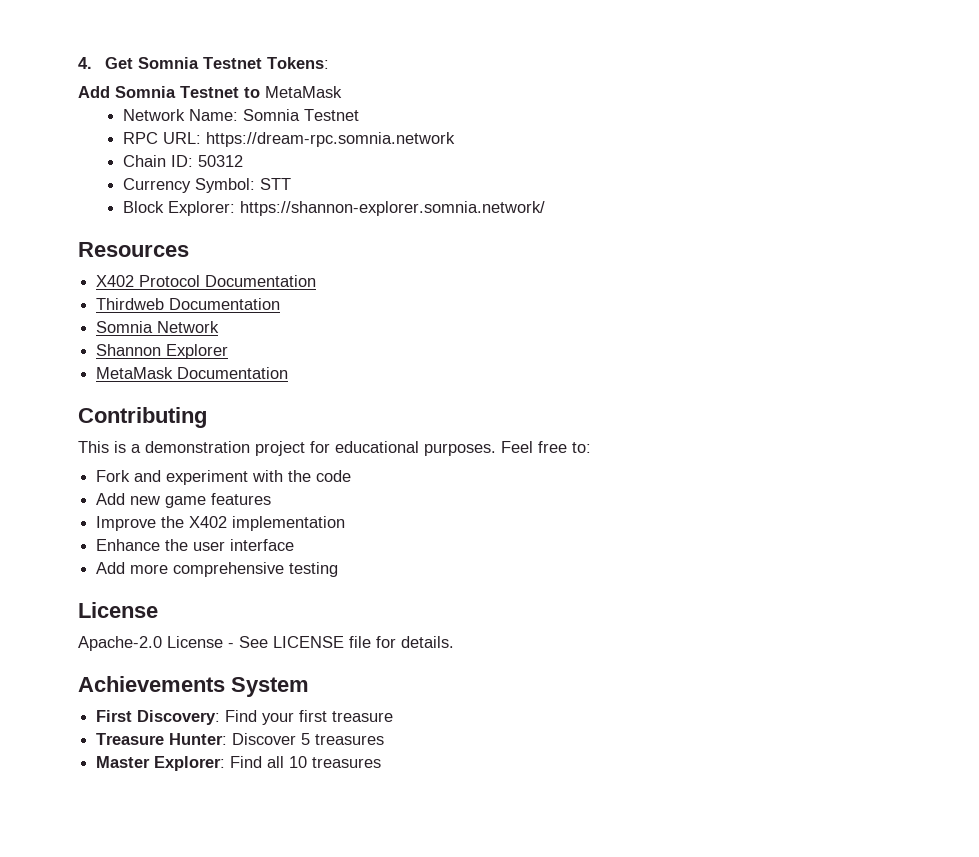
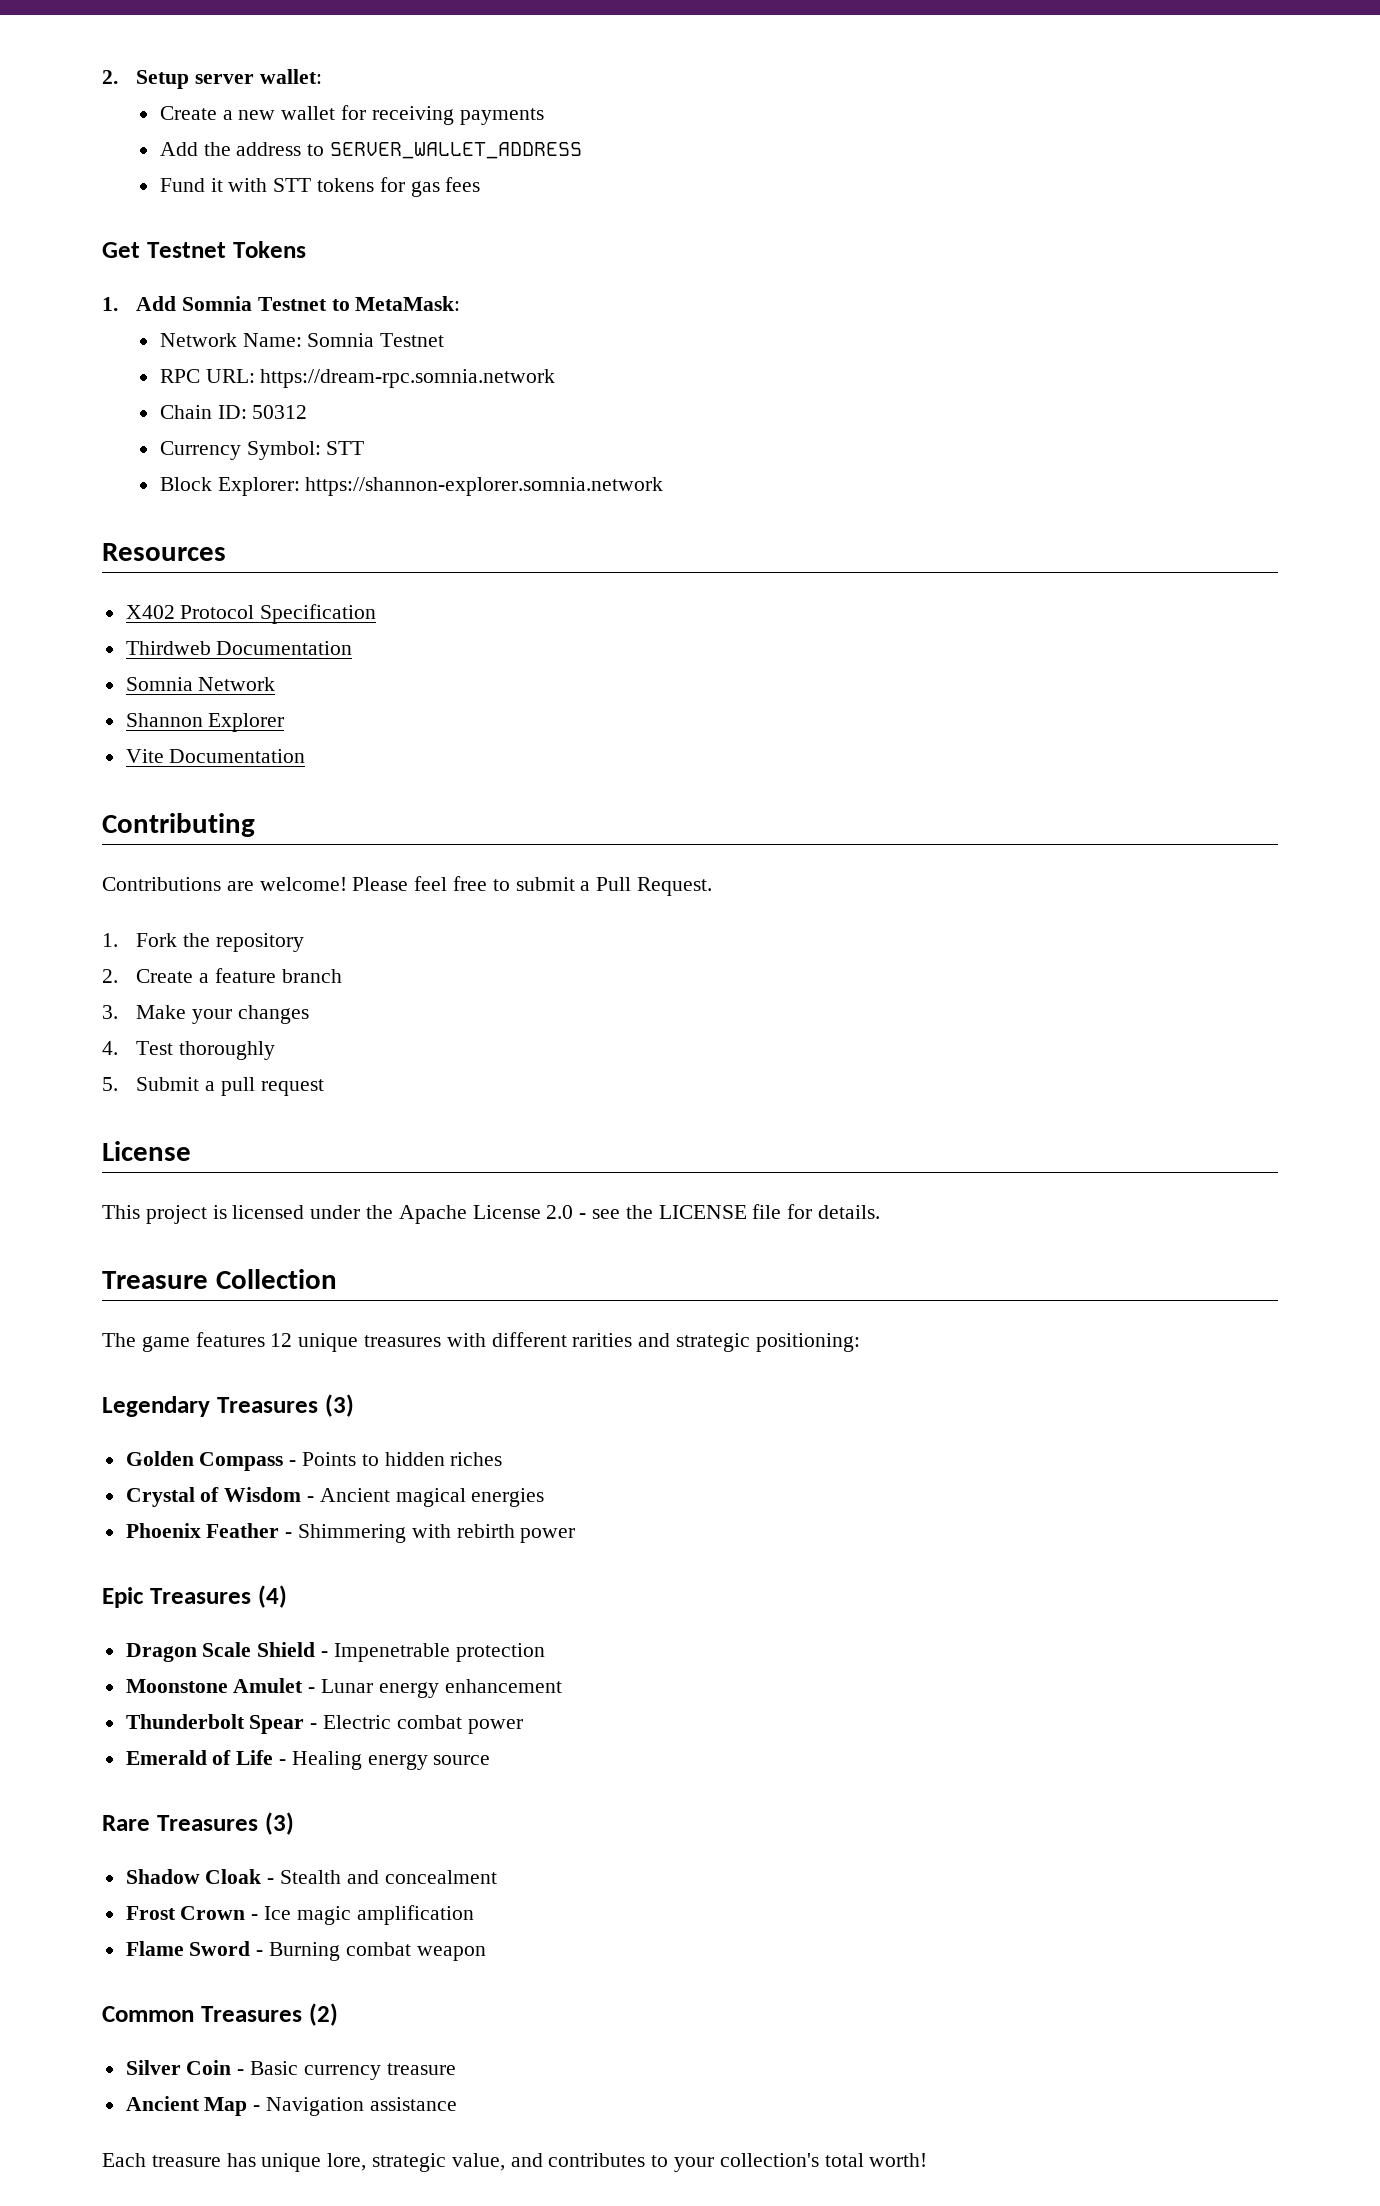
[78,57,329,69] 4. Get Somnia Testnet Tokens: // -> [102,69,322,89] [159,105,544,125] [159,142,583,159] [159,177,481,197] [102,241,306,258] [102,297,118,311] 2. Setup server wallet: // Create a new wallet for receiving payments // Add the address to SERVER_WALLET_ADDRESS // Fund it with STT tokens for gas fees // Get Testnet Tokens // 1.
[265,86,342,98] MetaMask -> [355,296,461,311] MetaMask:
[240,201,546,216] https://shannon-explorer.somnia.network/ -> [305,477,664,496] https://shannon-explorer.somnia.network
[205,275,317,287] Documentation -> [260,604,377,624] Specification
[96,367,174,379] MetaMask -> [125,749,164,763] Vite
[78,441,591,456] [96,470,352,485] [96,493,272,508] [96,516,346,531] [96,539,295,551] [96,562,339,577] [78,602,158,618] [78,636,454,651] [78,676,309,697] [96,710,394,725] [96,733,385,745] [96,756,382,771] This is a demonstration project for educational purposes. Feel free to: // Fork and experiment with the code // Add new game features // Improve the X402 implementation // Enhance the user interface // Add more comprehensive testing // License // Apache-2.0 License - See LICENSE file for details. // Achievements System // First Discovery: Find your first treasure // Treasure Hunter: Discover 5 treasures // Master Explorer: Find all 10 treasures -> [102,876,713,896] [102,933,304,952] [102,968,342,983] [102,1005,309,1024] [102,1041,275,1060] [102,1077,324,1096] [102,1141,191,1161] [102,1204,881,1224] [102,1269,337,1289] [102,1332,860,1352] [102,1394,354,1417] [125,1451,503,1471] [125,1487,545,1507] [125,1523,576,1543] [102,1585,287,1608] [125,1642,545,1662] [125,1678,562,1698] [125,1714,523,1734] [125,1750,491,1770] [102,1812,294,1835] [125,1869,497,1884] [125,1905,474,1925] [125,1941,486,1961] [102,2003,338,2026] [125,2060,456,2080] [125,2096,457,2116] [102,2153,928,2172] Contributions are welcome! Please feel free to submit a Pull Request. // 1. Fork the repository // 2. Create a feature branch // 3. Make your changes // 4. Test thoroughly // 5. Submit a pull request // License // This project is licensed under the Apache License 2.0 - see the LICENSE file for details. // Treasure Collection // The game features 12 unique treasures with different rarities and strategic positioning: // Legendary Treasures (3) // Golden Compass - Points to hidden riches // Crystal of Wisdom - Ancient magical energies // Phoenix Feather - Shimmering with rebirth power // Epic Treasures (4) // Dragon Scale Shield - Impenetrable protection // Moonstone Amulet - Lunar energy enhancement // Thunderbolt Spear - Electric combat power // Emerald of Life - Healing energy source // Rare Treasures (3) // Shadow Cloak - Stealth and concealment // Frost Crown - Ice magic amplification // Flame Sword - Burning combat weapon // Common Treasures (2) // Silver Coin - Basic currency treasure // Ancient Map - Navigation assistance // Each treasure has unique lore, strategic value, and contributes to your collection's total worth!

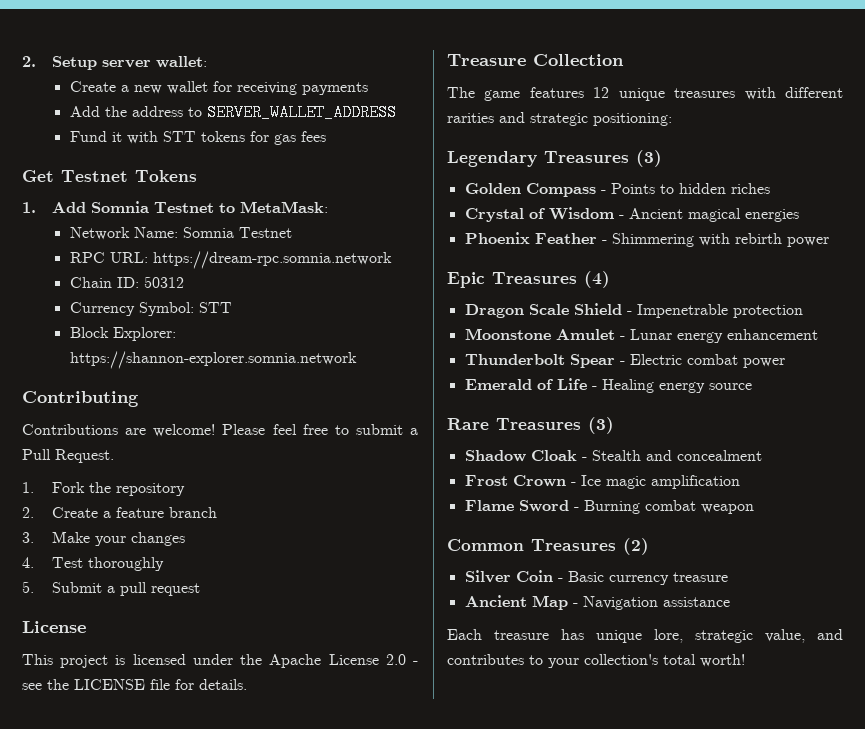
[102,543,226,561] [125,604,377,624] [125,641,353,655] [125,677,276,691] [125,713,285,732] [125,749,306,763] // Resources // X402 Protocol Specification // Thirdweb Documentation // Somnia Network // Shannon Explorer // Vite Documentation -> (357, 360) none

